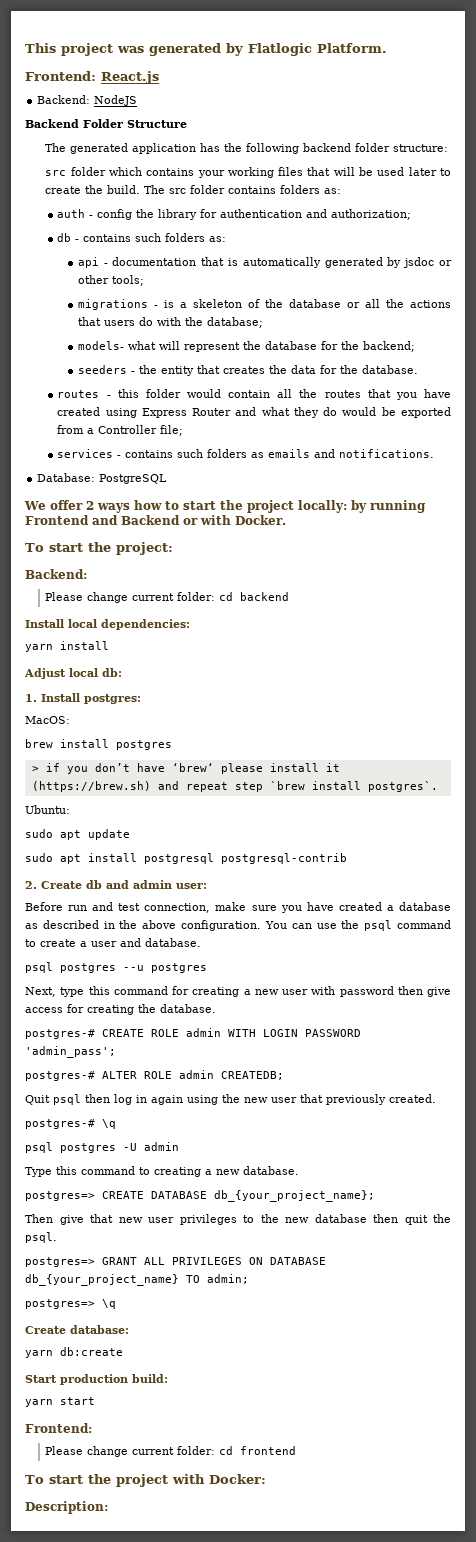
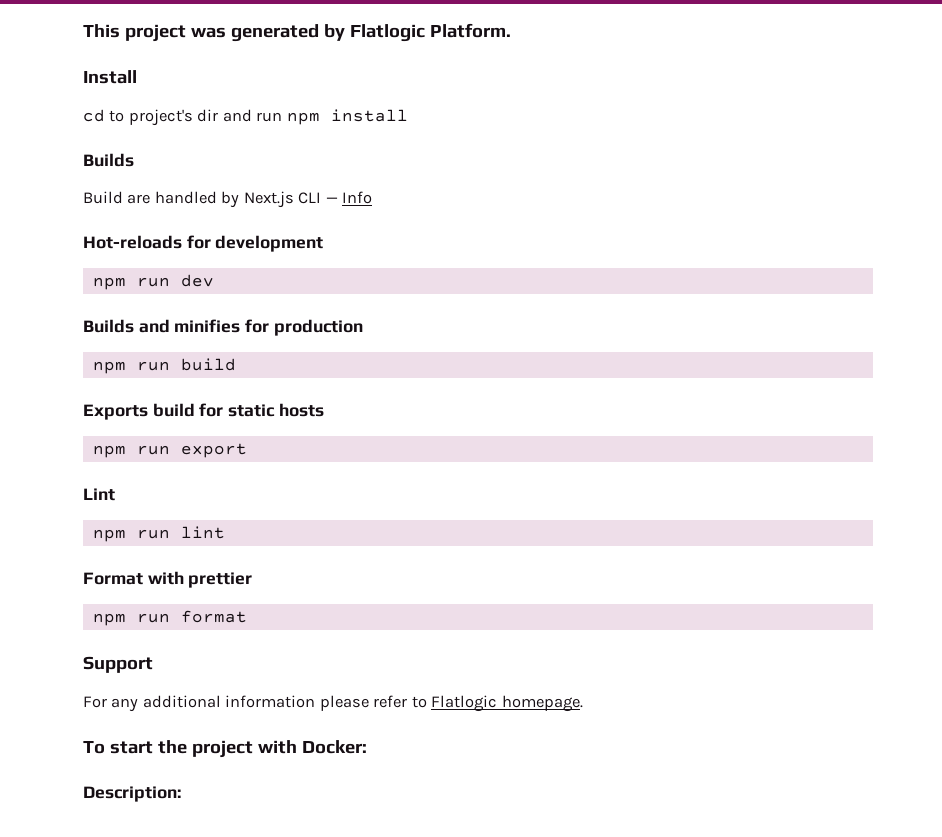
[25,71,159,84] [37,95,138,106] [25,119,187,128] [45,143,449,154] [45,167,451,178] [45,185,342,194] [57,209,412,220] [57,233,227,242] [77,257,452,268] [77,275,144,286] [77,299,451,310] [77,317,263,328] [77,341,415,352] [77,365,418,376] [57,389,451,400] [57,407,451,418] [57,425,184,436] [57,449,435,458] [37,473,168,484] [24,500,426,513] [25,515,286,525] [25,542,173,555] [25,569,87,579] [45,592,290,603] [25,619,190,630] [25,641,109,652] [24,668,122,679] [25,693,141,704] [25,716,70,724] [25,739,172,750] [31,763,340,774] [31,781,438,792] [25,805,70,814] [25,829,130,840] [25,853,347,864] [25,880,207,889] [25,902,451,913] [25,920,451,931] [25,938,201,947] [25,962,207,973] [25,986,451,997] [25,1004,216,1015] [25,1028,361,1039] [25,1046,116,1058] [25,1070,284,1081] [25,1094,436,1105] [25,1119,116,1129] [25,1142,179,1153] [25,1166,299,1177] [25,1190,375,1202] [25,1214,451,1225] [25,1232,57,1243] [25,1257,326,1267] [25,1274,249,1286] [25,1299,116,1309] [25,1325,129,1334] [25,1347,123,1358] [25,1374,168,1385] [25,1397,95,1407] [25,1423,92,1433] [45,1446,297,1457] Frontend: React.js // Backend: NodeJS // Backend Folder Structure // The generated application has the following backend folder structure: // src folder which contains your working files that will be used later to create the build. The src folder contains folders as: // auth - config the library for authentication and authorization; // db - contains such folders as: // api - documentation that is automatically generated by jsdoc or other tools; // migrations - is a skeleton of the database or all the actions that users do with the database; // models- what will represent the database for the backend; // seeders - the entity that creates the data for the database. // routes - this folder would contain all the routes that you have created using Express Router and what they do would be exported from a Controller file; // services - contains such folders as emails and notifications. // Database: PostgreSQL // We offer 2 ways how to start the project locally: by running Frontend and Backend or with Docker. // To start the project: // Backend: // Please change current folder: cd backend // Install local dependencies: // yarn install // Adjust local db: // 1. Install postgres: // MacOS: // brew install postgres // > if you don’t have ‘brew‘ please install it (https://brew.sh) and repeat step `brew install postgres`. // Ubuntu: // sudo apt update // sudo apt install postgresql postgresql-contrib // 2. Create db and admin user: // Before run and test connection, make sure you have created a database as described in the above configuration. You can use the psql command to create a user and database. // psql postgres --u postgres // Next, type this command for creating a new user with password then give access for creating the database. // postgres-# CREATE ROLE admin WITH LOGIN PASSWORD 'admin_pass'; // postgres-# ALTER ROLE admin CREATEDB; // Quit psql then log in again using the new user that previously created. // postgres-# \q // psql postgres -U admin // Type this command to creating a new database. // postgres=> CREATE DATABASE db_{your_project_name}; // Then give that new user privileges to the new database then quit the psql. // postgres=> GRANT ALL PRIVILEGES ON DATABASE db_{your_project_name} TO admin; // postgres=> \q // Create database: // yarn db:create // Start production build: // yarn start // Frontend: // Please change current folder: cd frontend -> [83,70,137,84] [83,109,408,126] [83,153,134,167] [83,191,373,208] [83,235,324,252] [92,274,214,290] [83,319,363,336] [92,358,236,374] [83,403,324,420] [92,443,247,458] [83,488,115,501] [92,526,225,542] [83,571,253,588] [92,610,247,626] [83,656,153,673] [83,695,583,712] Install // cd to project's dir and run npm install // Builds // Build are handled by Next.js CLI — Info // Hot-reloads for development // npm run dev // Builds and minifies for production // npm run build // Exports build for static hosts // npm run export // Lint // npm run lint // Format with prettier // npm run format // Support // For any additional information please refer to Flatlogic homepage.

